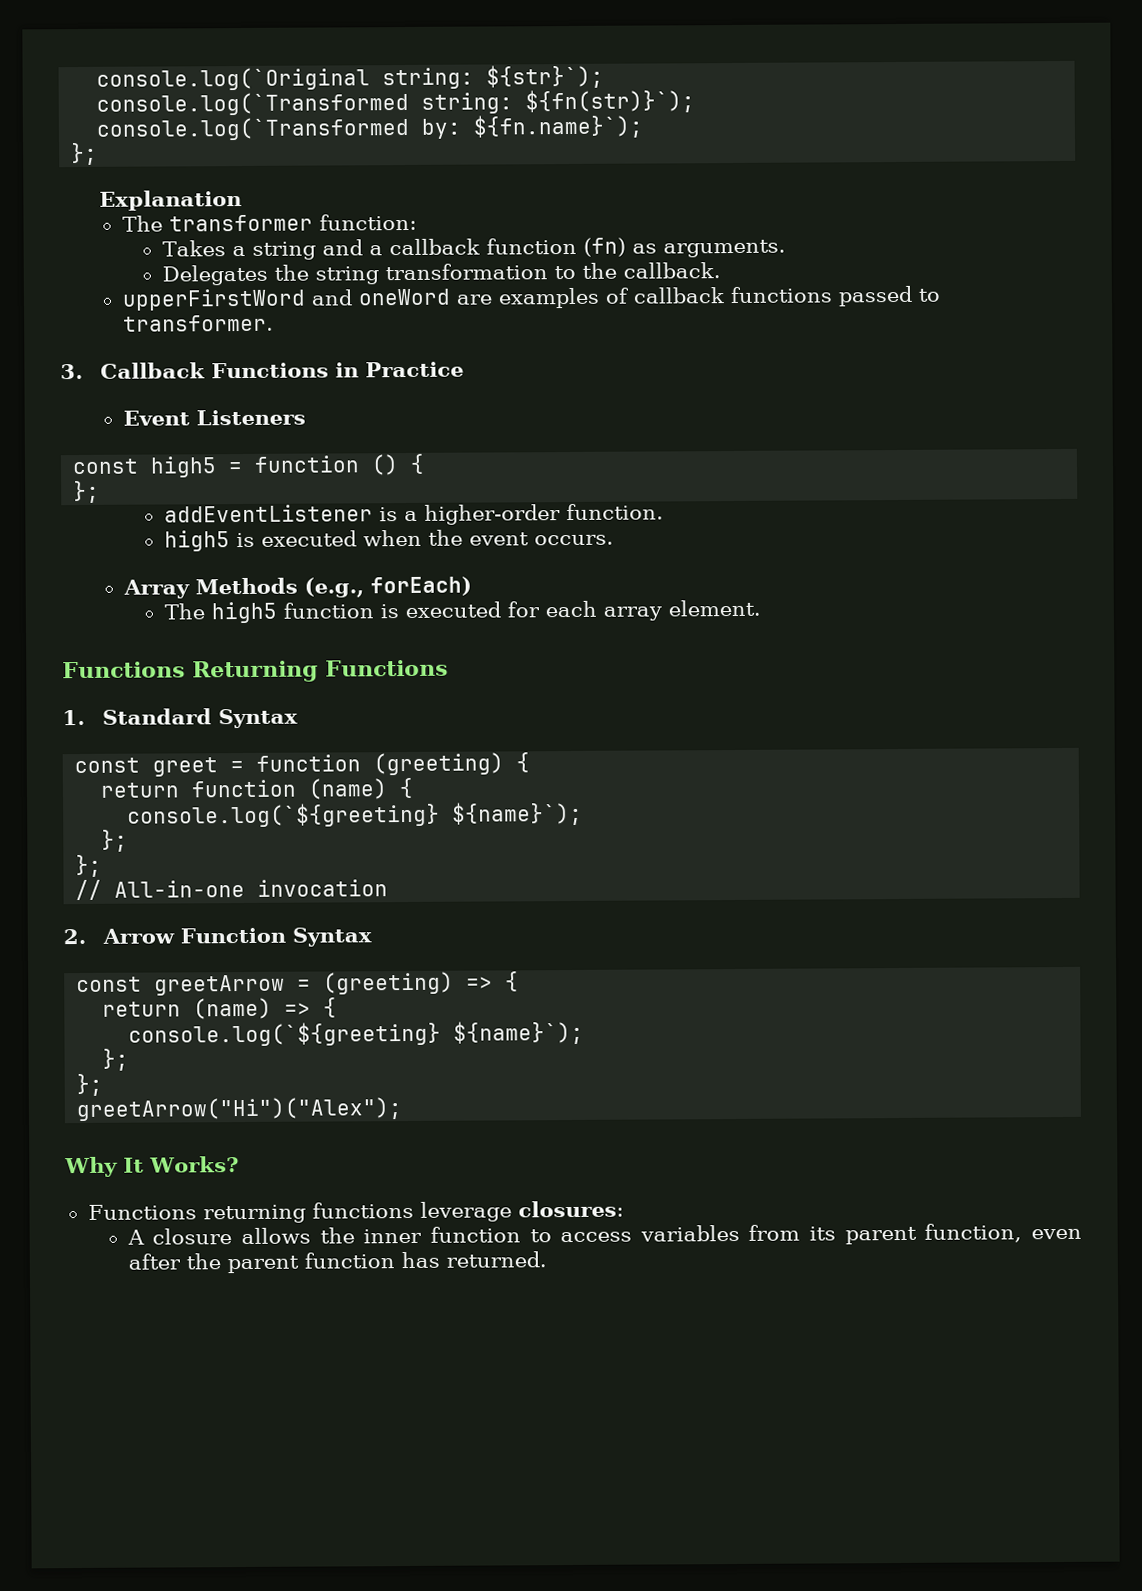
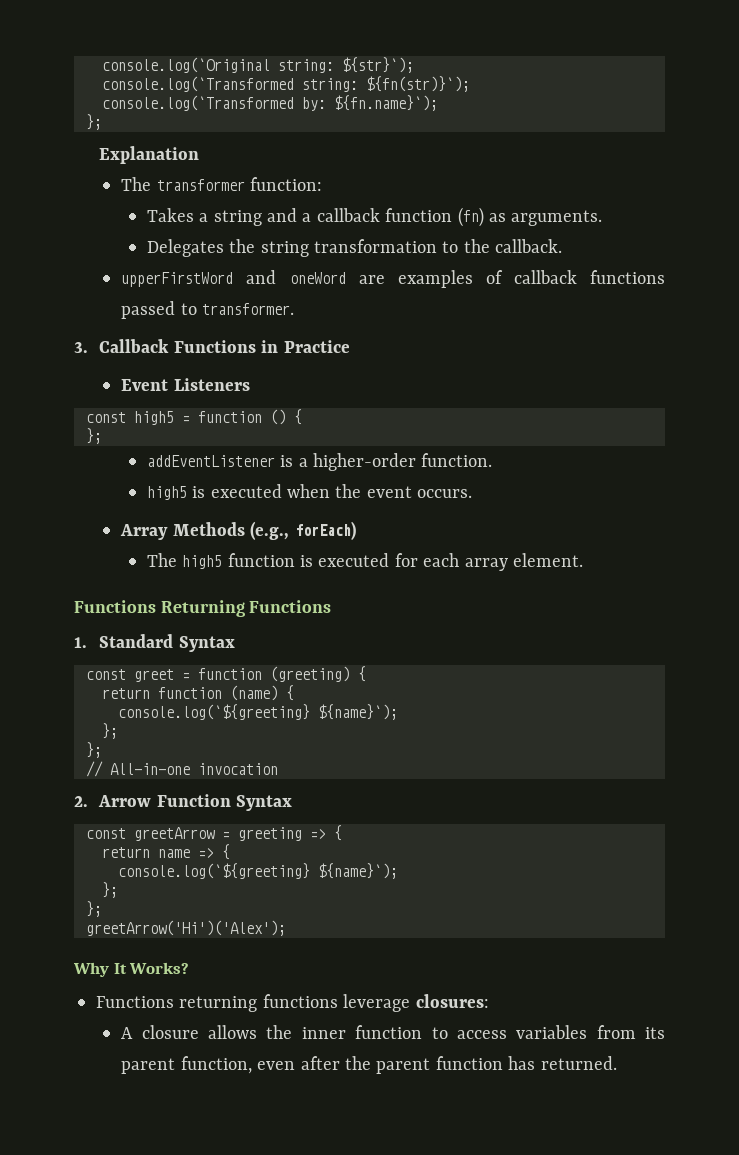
[323,971,455,995] (greeting) -> [238,827,302,841] greeting
[193,997,273,1020] (name) -> [158,849,190,858] name
[76,1097,403,1122] greetArrow("Hi")("Alex"); -> [86,920,286,936] greetArrow('Hi')('Alex');

